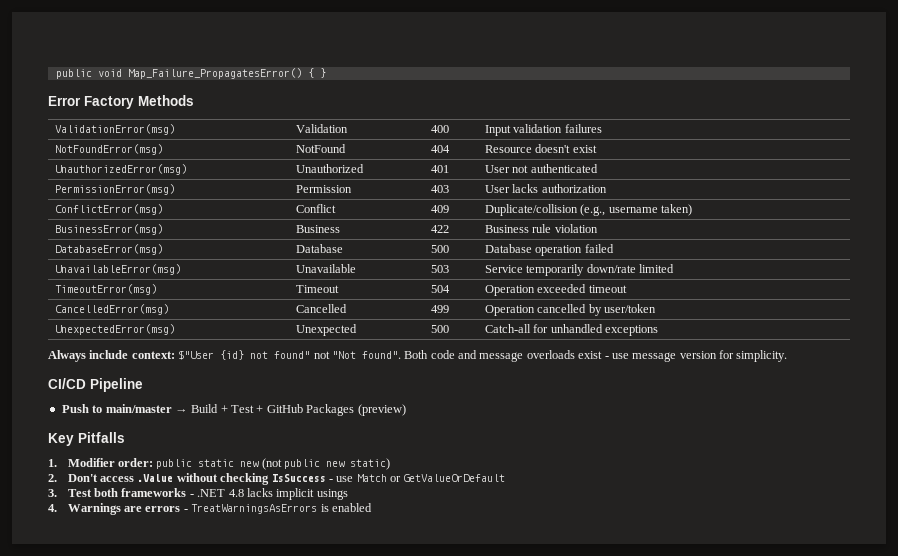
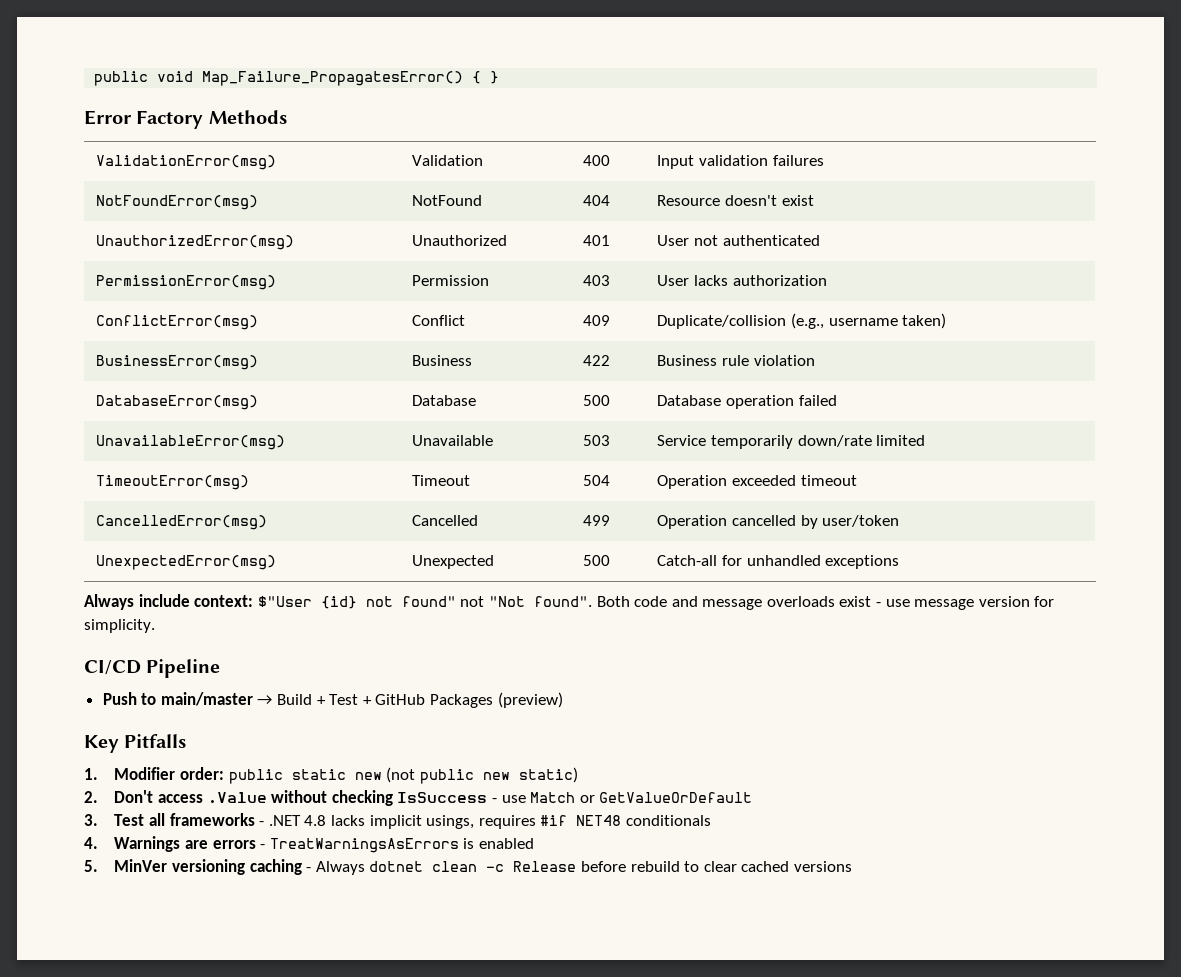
[94,488,119,497] both -> [149,813,166,826] all
[316,489,348,500] usings -> [426,815,711,829] usings, requires #if NET48 conditionals
(372, 507) none -> [84,859,852,875] // 5. MinVer versioning caching - Always dotnet clean -c Release before rebuild to clear cached versions

